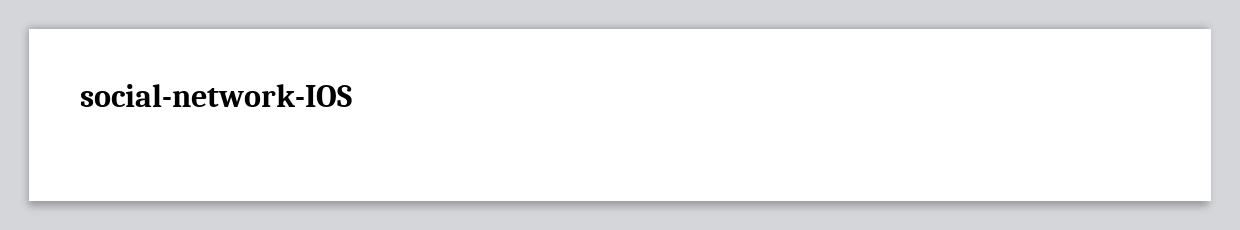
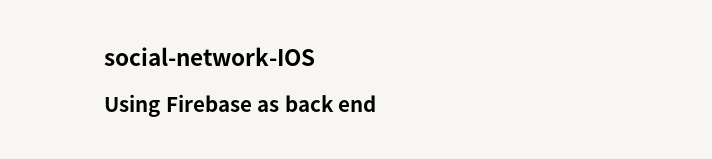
(352, 95) none -> [104,94,377,117] // Using Firebase as back end

